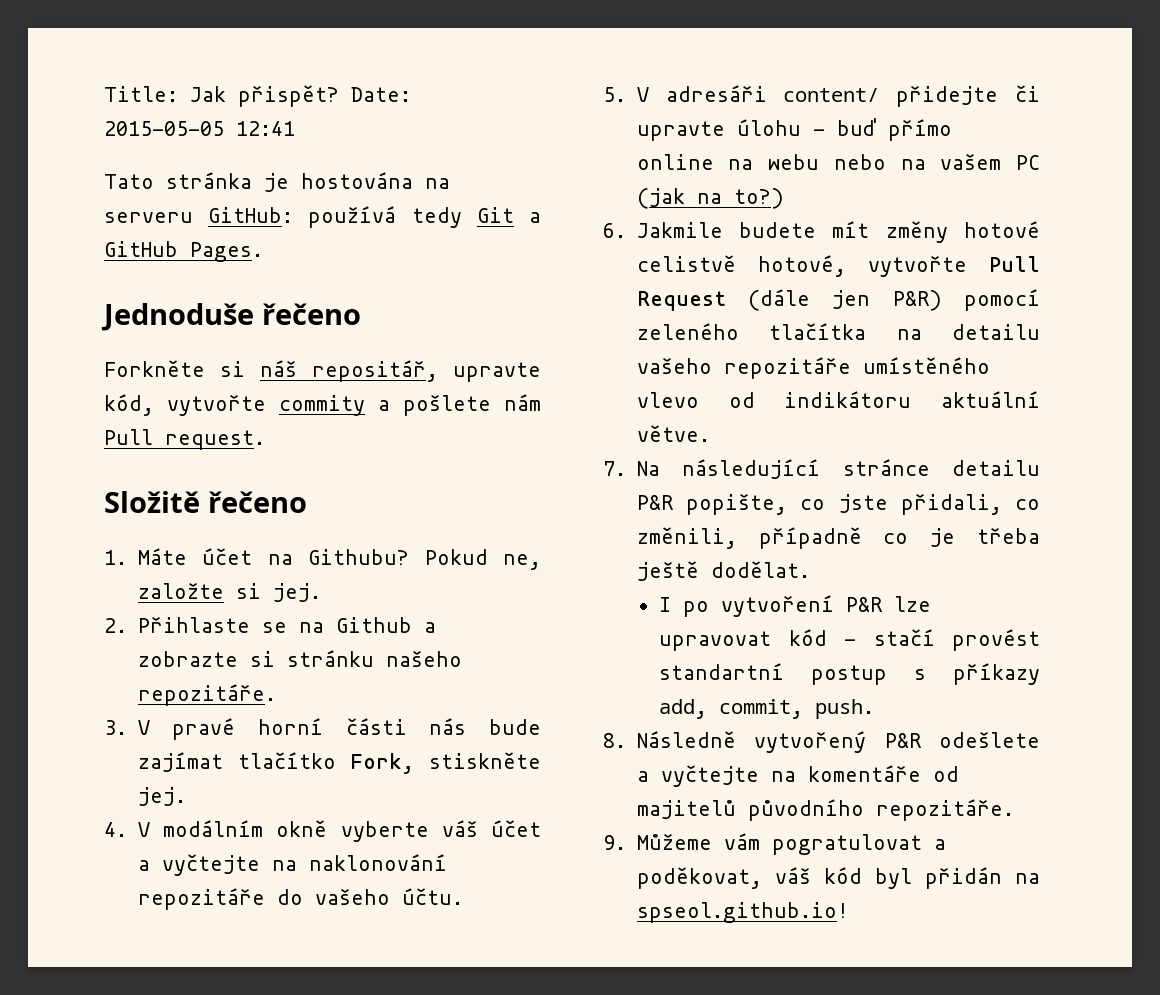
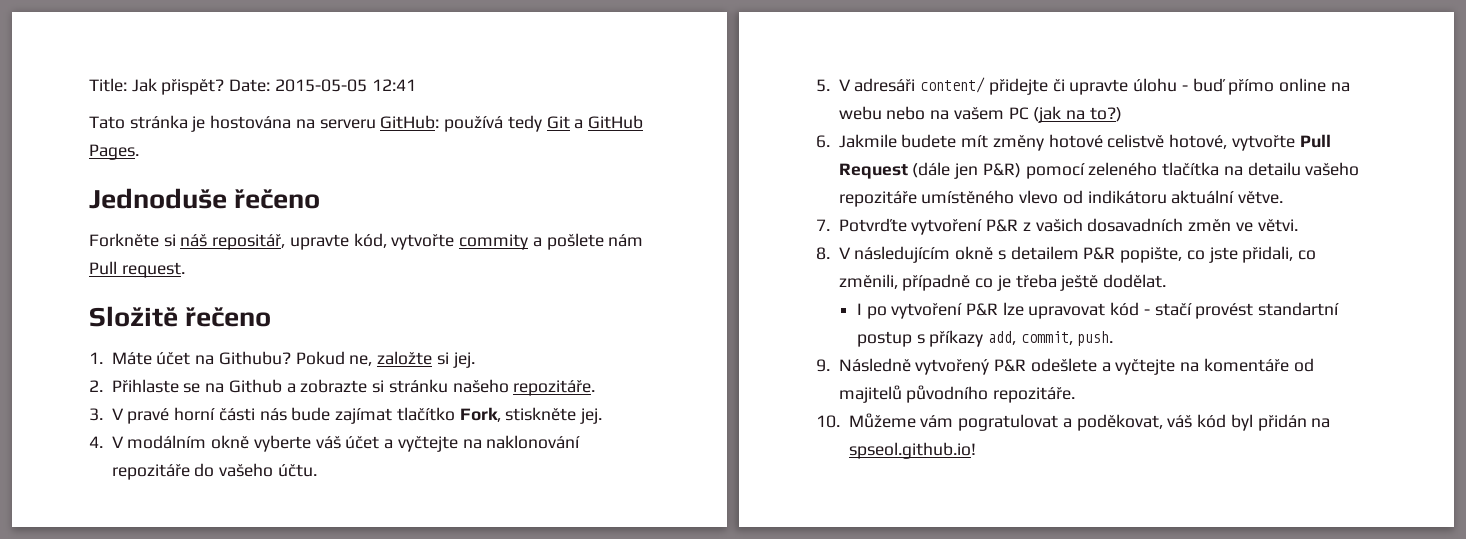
[636,459,1040,479] Na následující stránce detailu -> [838,218,1298,235] [816,246,1079,263] Potvrďte vytvoření P&R z vašich dosavadních změn ve větvi. // 8. V následujícím okně s detailem
[603,733,626,748] 8. -> [816,359,830,372] 9.
[603,835,626,850] 9. -> [816,415,840,428] 10.

